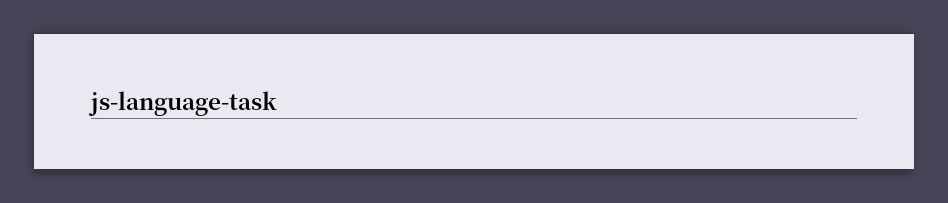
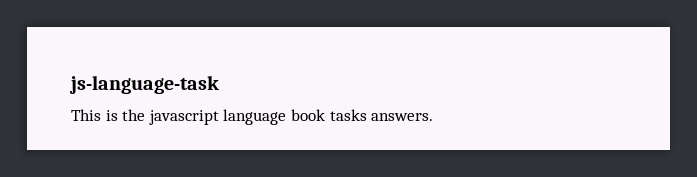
(277, 103) none -> [71,109,434,125] // This is the javascript language book tasks answers.

